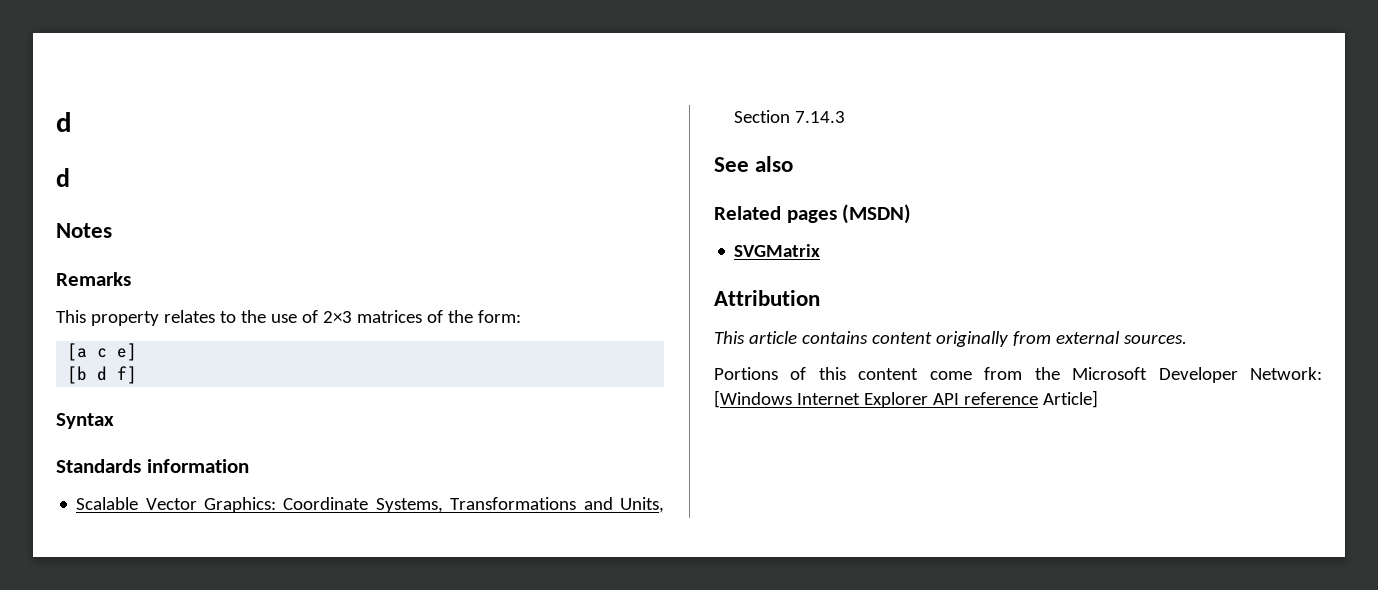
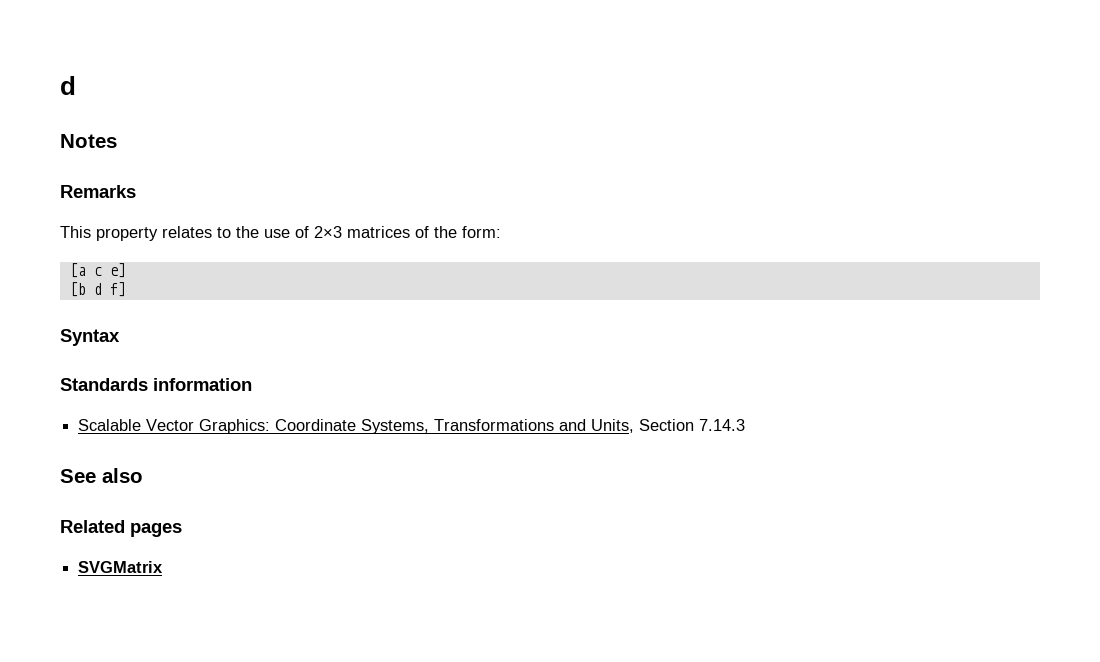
[56,112,72,132] [56,168,70,187] d // d -> [60,76,76,95] d
[842,204,912,224] (MSDN) -> (182, 530) none
[714,290,820,306] [714,331,1187,347] [714,367,1322,383] [714,390,1098,408] // Attribution // This article contains content originally from external sources. // Portions of this content come from the Microsoft Developer Network: [Windows Internet Explorer API reference Article] -> (164, 567) none

